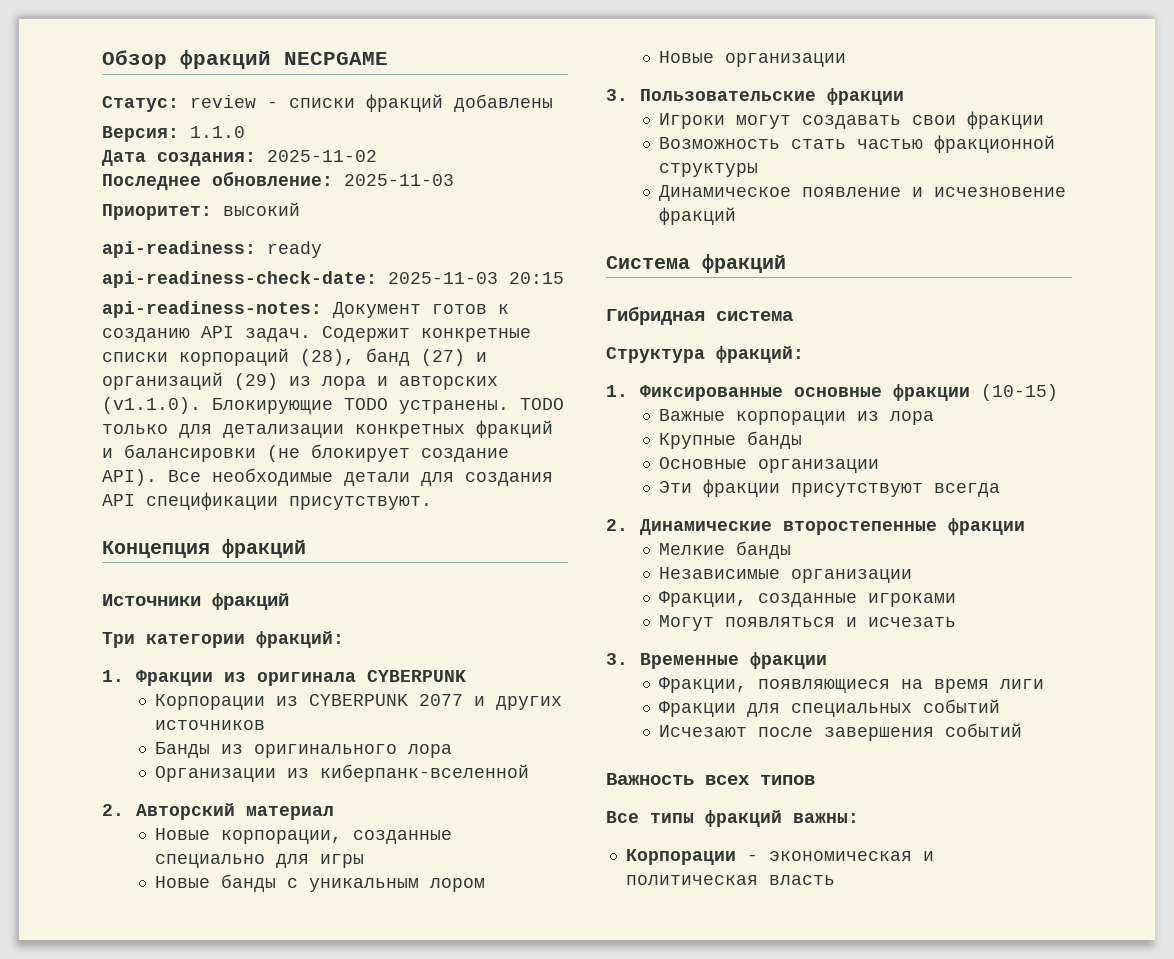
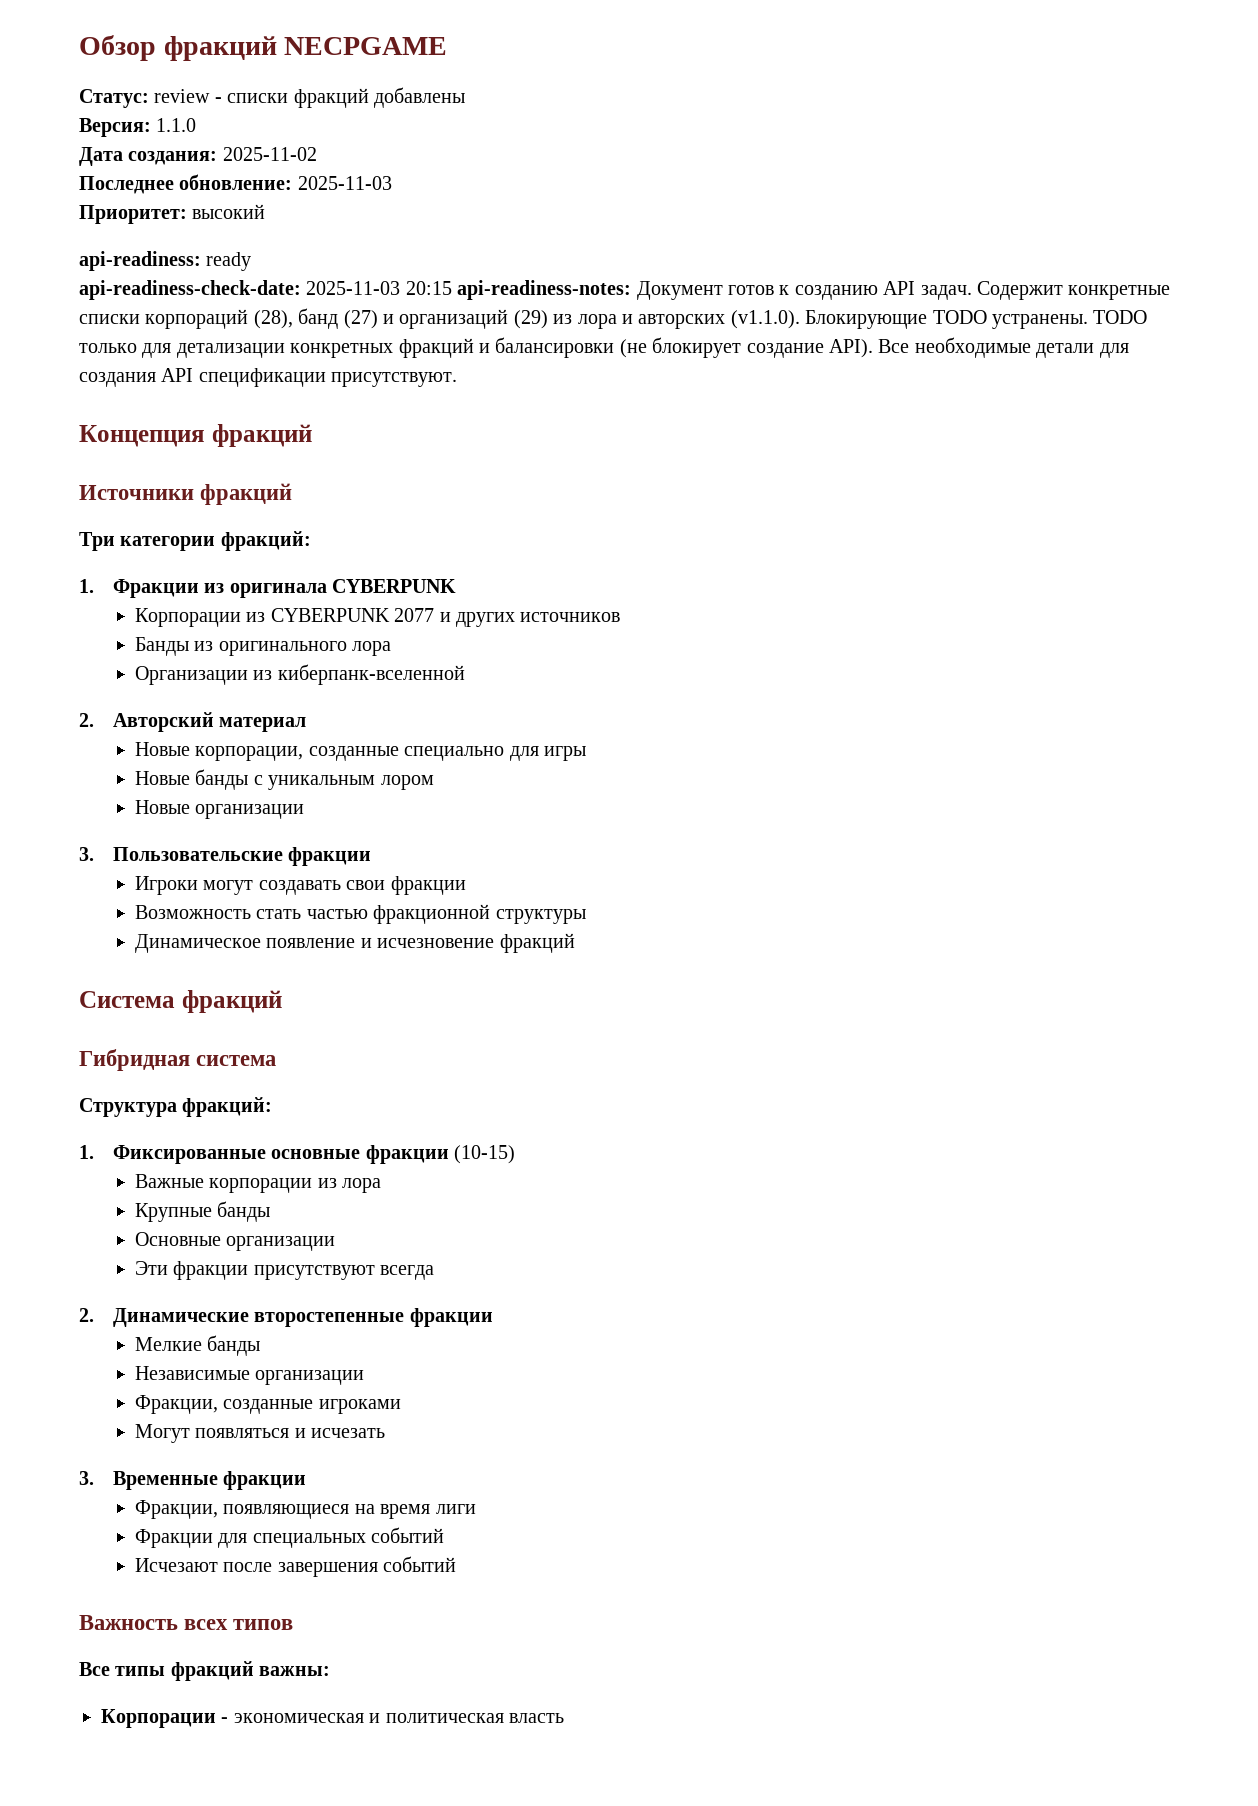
(564, 278) // -> (452, 288) none

